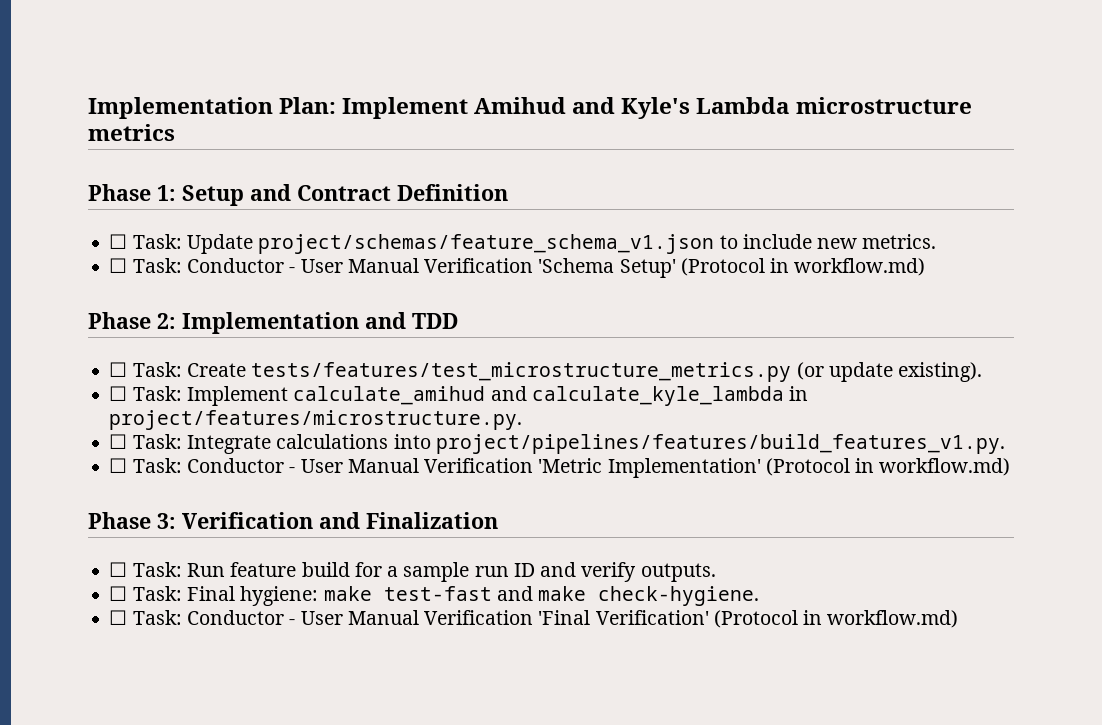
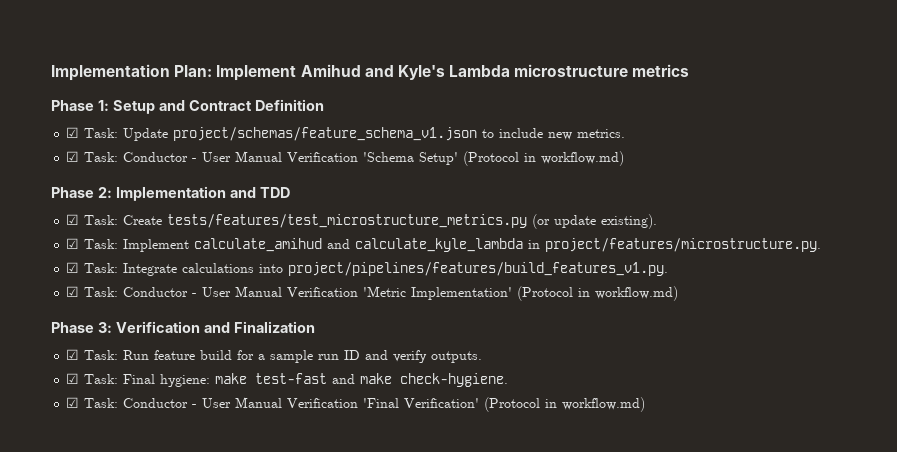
[109,234,128,249] ☐ -> [66,127,80,138] ☑
[109,258,128,273] ☐ -> [66,151,80,162] ☑
[109,362,128,377] ☐ -> [66,214,80,225] ☑
[109,386,128,401] ☐ -> [66,238,80,249] ☑
[109,434,128,449] ☐ -> [66,262,80,273] ☑
[109,458,128,473] ☐ -> [66,286,80,297] ☑
[109,562,128,577] ☐ -> [66,349,80,360] ☑
[109,586,128,601] ☐ -> [66,373,80,384] ☑
[109,610,128,625] ☐ -> [66,397,80,408] ☑

